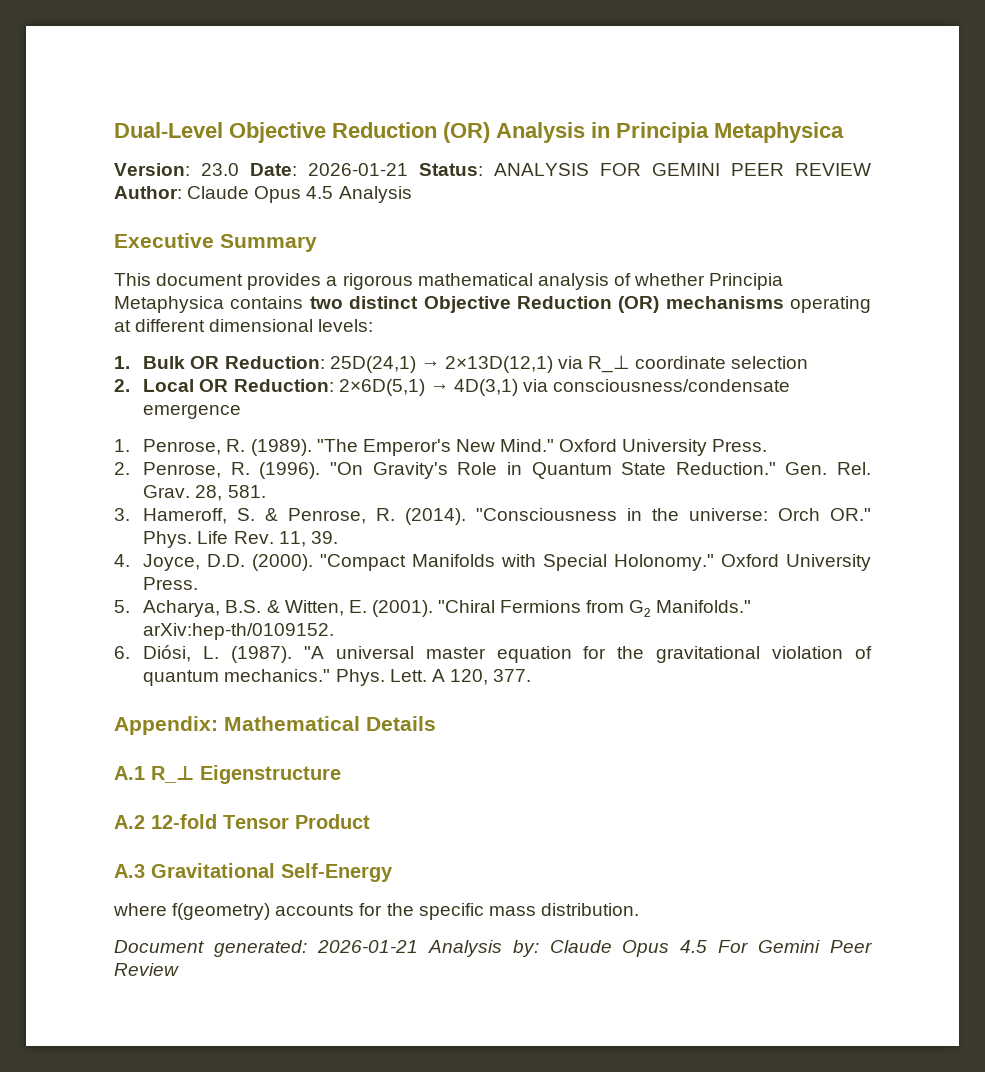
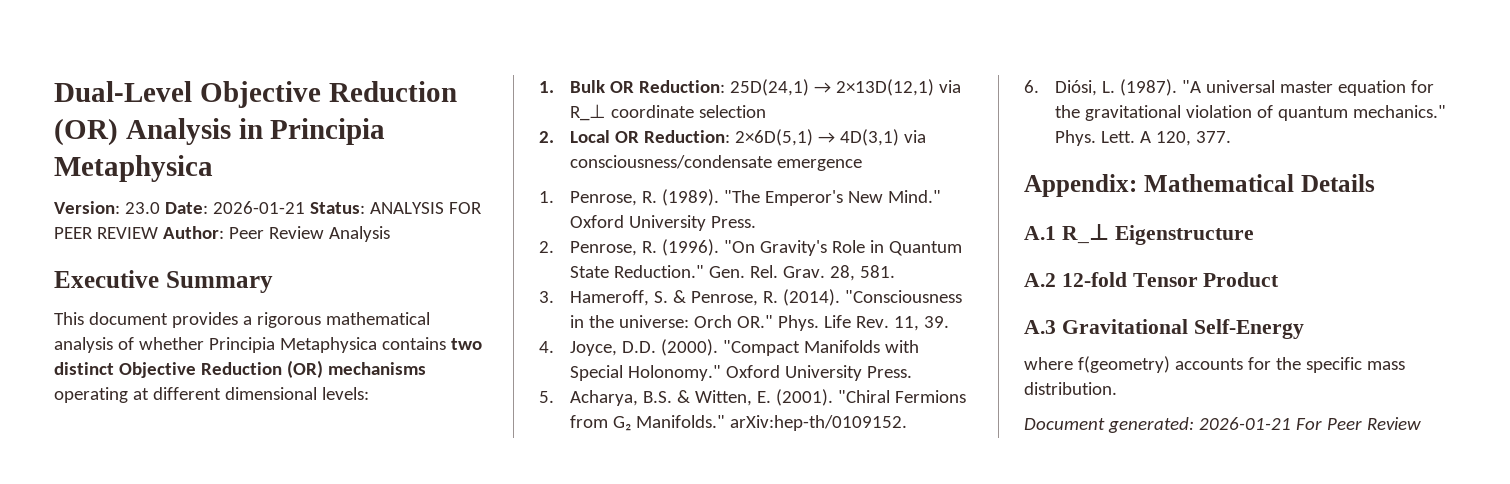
[652,163,720,176] GEMINI -> (482, 208) none
[187,186,334,203] Claude Opus 4.5 -> [228,226,324,239] Peer Review
[427,940,821,957] Analysis by: Claude Opus 4.5 For Gemini -> [1295,418,1322,430] For

